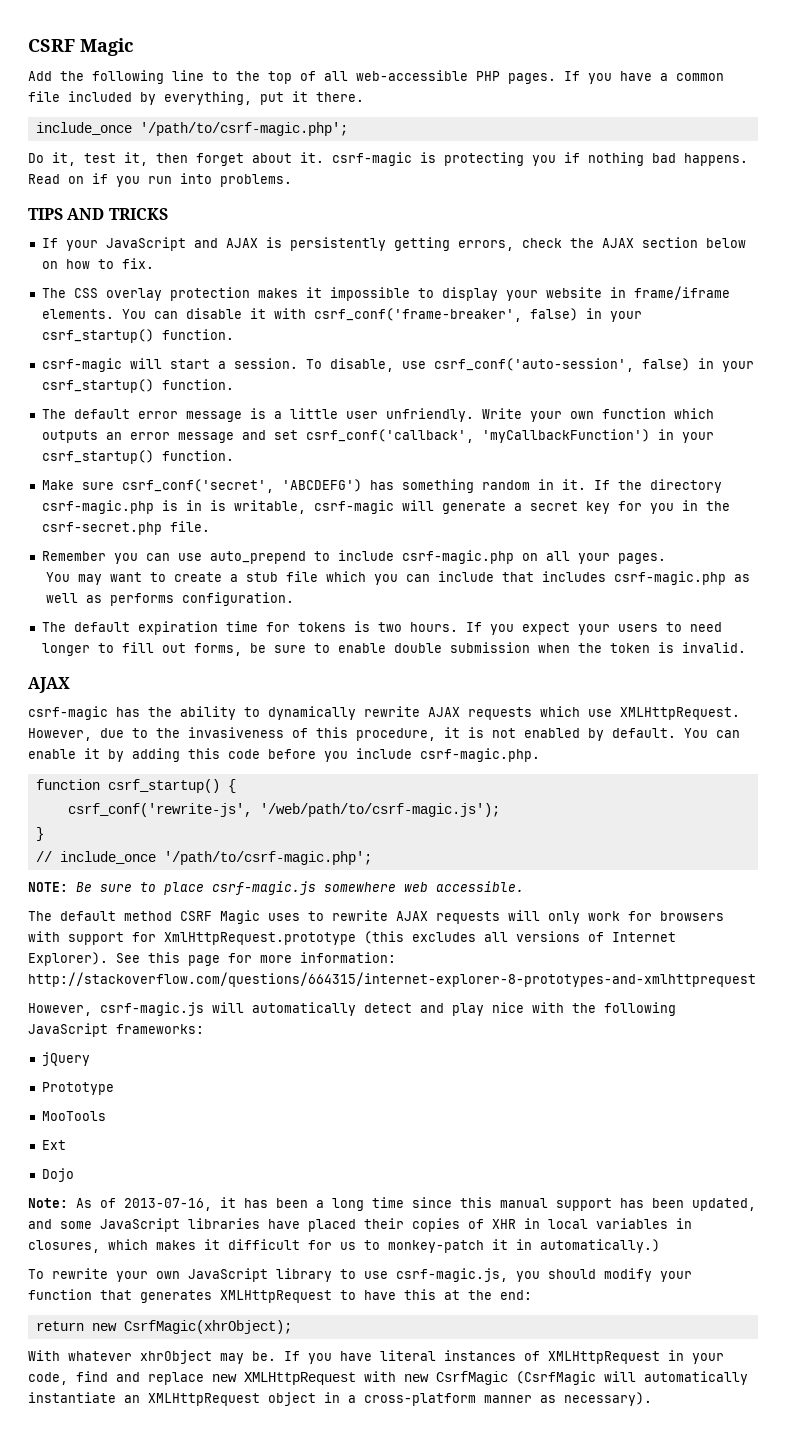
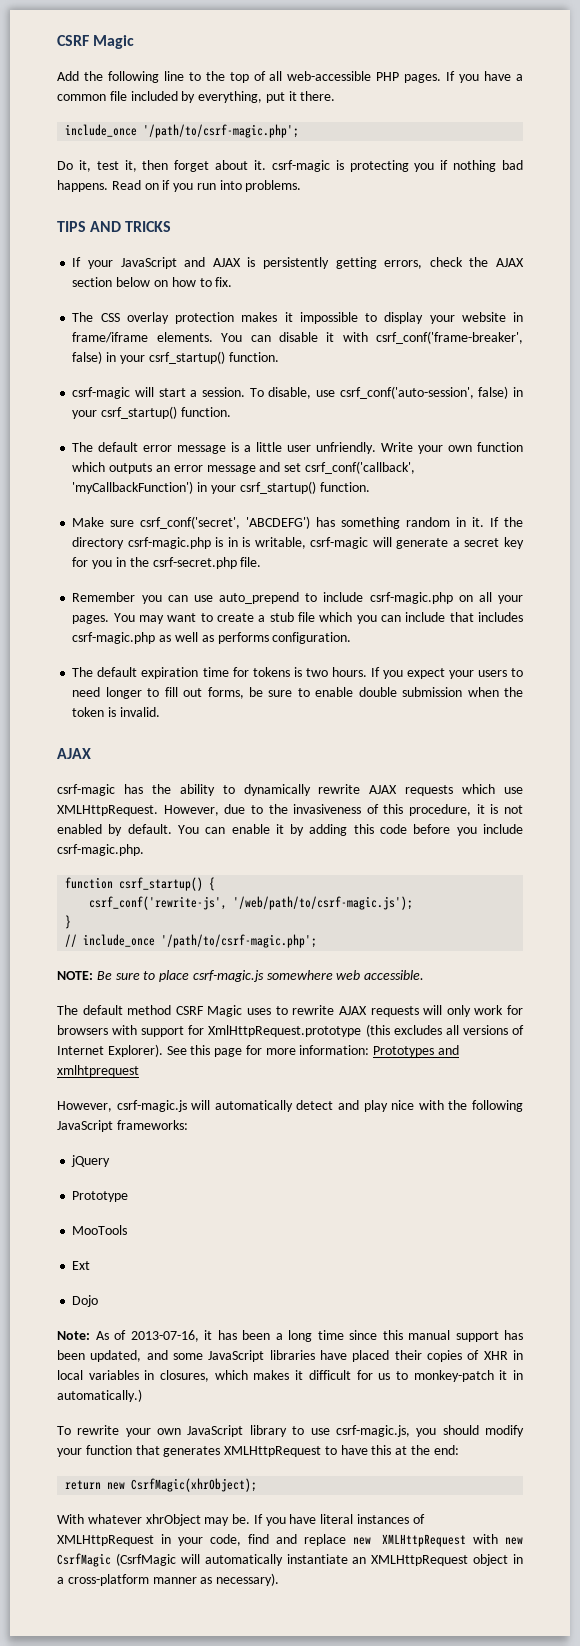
(666, 558) // -> (110, 619) none
[28,972,756,987] http://stackoverflow.com/questions/664315/internet-explorer-8-prototypes-and-xmlhttprequest -> [373,1045,460,1057] [57,1065,139,1077] Prototypes and xmlhtprequest

